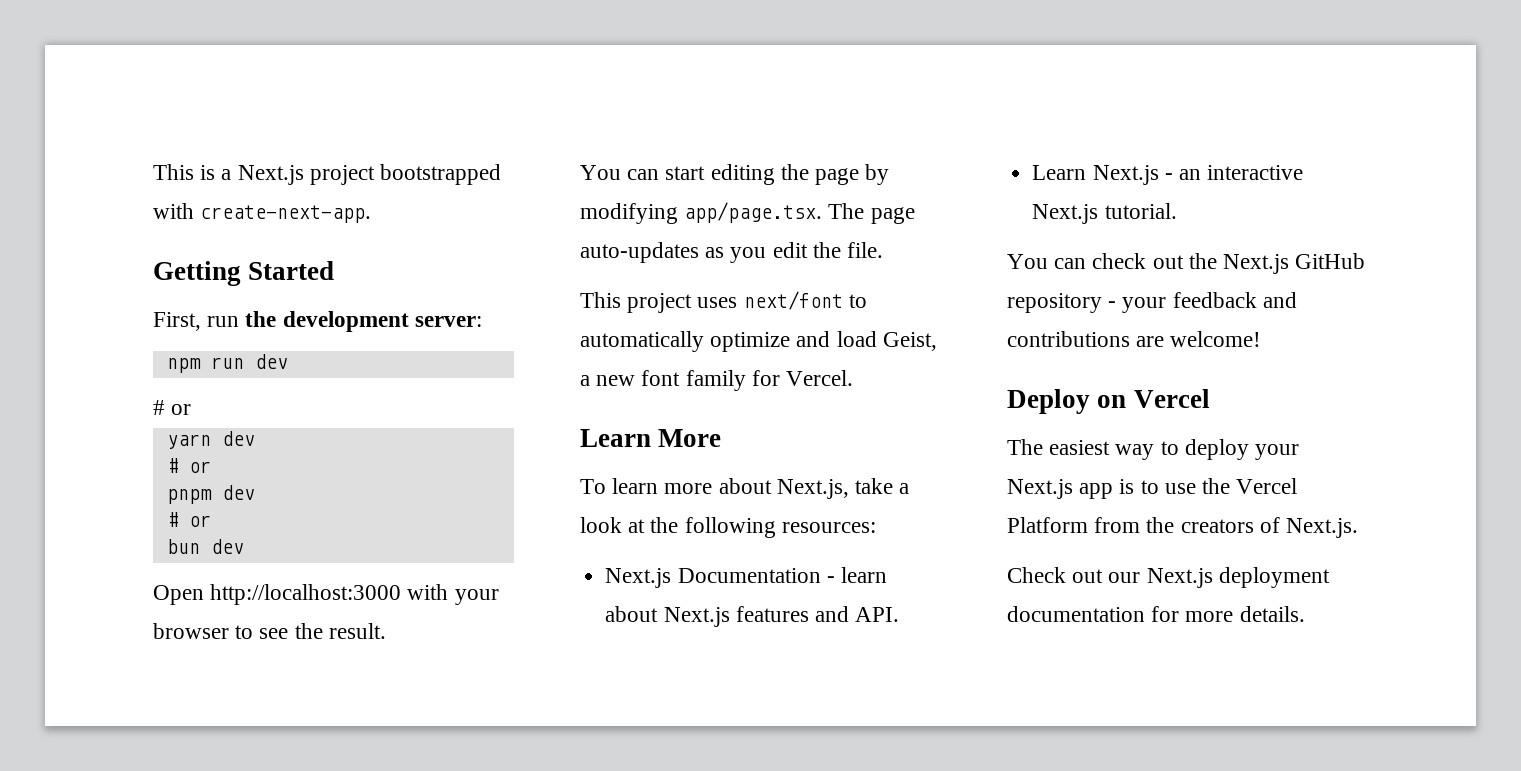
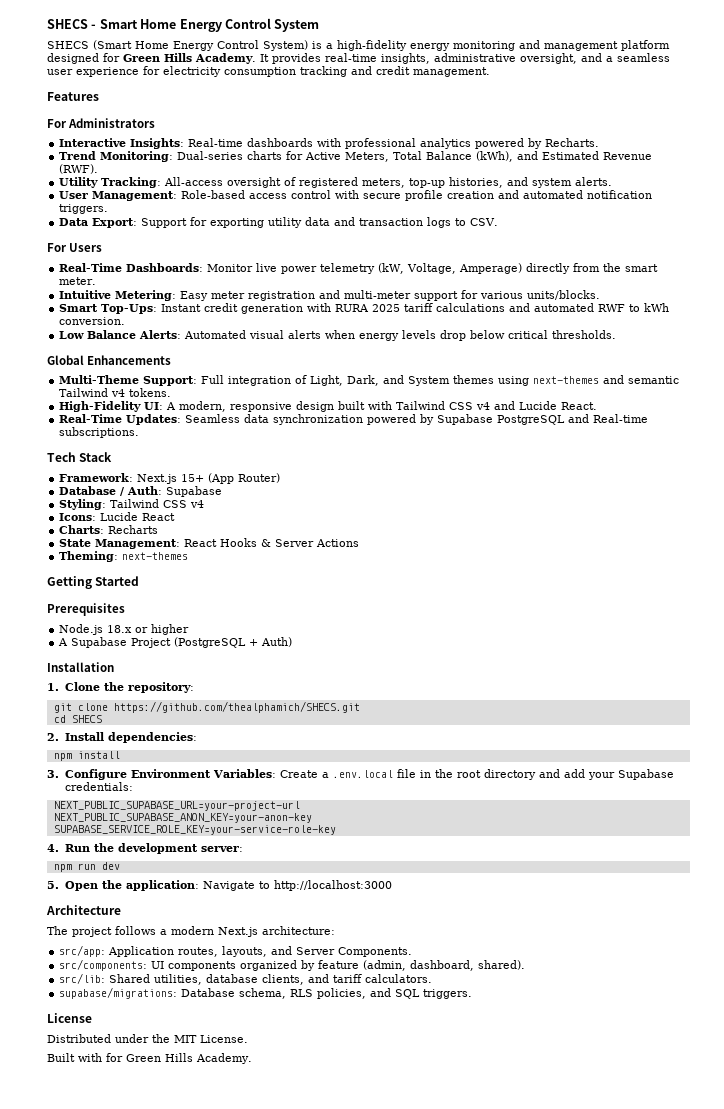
[153,164,502,185] [153,203,372,223] [153,261,335,286] [153,312,240,331] This is a Next.js project bootstrapped with create-next-app. // Getting Started // First, run -> [47,18,320,32] [47,40,670,51] [47,53,670,64] [47,66,490,77] [47,92,99,101] [47,118,156,128] [59,138,600,149] [59,151,653,162] [59,164,99,174] [59,177,613,188] [59,190,653,201] [59,204,109,214] [59,217,499,228] [47,243,103,252] [59,263,659,274] [59,277,97,285] [59,290,601,301] [59,303,670,314] [59,317,126,325] [59,330,617,341] [47,355,172,365] [59,375,680,386] [59,388,172,397] [59,401,598,412] [59,414,649,425] [59,427,140,438] [47,452,113,462] [59,473,281,484] [59,486,223,497] [59,499,205,510] [59,512,176,521] [59,525,159,534] [59,538,360,549] [59,551,189,562] [47,576,140,589] [47,603,125,616] [59,624,190,635] [58,637,293,648] [47,662,114,672] [47,682,194,693] [53,701,360,713] [53,715,102,723] [47,732,197,743] [53,751,120,761] [47,769,674,780] [64,782,133,791] [53,801,300,811] [53,813,312,823] [53,825,336,835] [47,844,90,852] SHECS - Smart Home Energy Control System // SHECS (Smart Home Energy Control System) is a high-fidelity energy monitoring and management platform designed for Green Hills Academy. It provides real-time insights, administrative oversight, and a seamless user experience for electricity consumption tracking and credit management. // Features // For Administrators // Interactive Insights: Real-time dashboards with professional analytics powered by Recharts. // Trend Monitoring: Dual-series charts for Active Meters, Total Balance (kWh), and Estimated Revenue (RWF). // Utility Tracking: All-access oversight of registered meters, top-up histories, and system alerts. // User Management: Role-based access control with secure profile creation and automated notification triggers. // Data Export: Support for exporting utility data and transaction logs to CSV. // For Users // Real-Time Dashboards: Monitor live power telemetry (kW, Voltage, Amperage) directly from the smart meter. // Intuitive Metering: Easy meter registration and multi-meter support for various units/blocks. // Smart Top-Ups: Instant credit generation with RURA 2025 tariff calculations and automated RWF to kWh conversion. // Low Balance Alerts: Automated visual alerts when energy levels drop below critical thresholds. // Global Enhancements // Multi-Theme Support: Full integration of Light, Dark, and System themes using next-themes and semantic Tailwind v4 tokens. // High-Fidelity UI: A modern, responsive design built with Tailwind CSS v4 and Lucide React. // Real-Time Updates: Seamless data synchronization powered by Supabase PostgreSQL and Real-time subscriptions. // Tech Stack // Framework: Next.js 15+ (App Router) // Database / Auth: Supabase // Styling: Tailwind CSS v4 // Icons: Lucide React // Charts: Recharts // State Management: React Hooks & Server Actions // Theming: next-themes // Getting Started // Prerequisites // Node.js 18.x or higher // A Supabase Project (PostgreSQL + Auth) // Installation // 1. Clone the repository: // git clone https://github.com/thealphamich/SHECS.git // cd SHECS // 2. Install dependencies: // npm install // 3. Configure Environment Variables: Create a .env.local file in the root directory and add your Supabase credentials: // NEXT_PUBLIC_SUPABASE_URL=your-project-url // NEXT_PUBLIC_SUPABASE_ANON_KEY=your-anon-key // SUPABASE_SERVICE_ROLE_KEY=your-service-role-key // 4. Run
[153,400,192,415] [166,431,255,449] [166,458,211,473] [166,485,255,504] [166,512,211,527] [166,539,244,554] [153,584,499,605] [153,623,386,639] [580,164,890,185] [580,202,915,224] [580,242,884,263] [580,291,867,313] [580,331,937,352] [580,370,854,391] [580,429,722,447] [580,478,910,499] [580,517,876,538] [605,567,887,588] [605,606,900,627] [1032,165,1304,185] [1032,203,1177,224] [1007,253,1366,274] [1007,292,1297,313] [1007,331,1262,347] [1007,389,1210,414] [1007,439,1300,460] [1007,478,1298,499] [1007,517,1359,538] [1007,567,1330,588] [1007,606,1305,622] # or // yarn dev // # or // pnpm dev // # or // bun dev // Open http://localhost:3000 with your browser to see the result. // You can start editing the page by modifying app/page.tsx. The page auto-updates as you edit the file. // This project uses next/font to automatically optimize and load Geist, a new font family for Vercel. // Learn More // To learn more about Next.js, take a look at the following resources: // Next.js Documentation - learn about Next.js features and API. // Learn Next.js - an interactive Next.js tutorial. // You can check out the Next.js GitHub repository - your feedback and contributions are welcome! // Deploy on Vercel // The easiest way to deploy your Next.js app is to use the Vercel Platform from the creators of Next.js. // Check out our Next.js deployment documentation for more details. -> [47,880,392,891] [46,905,121,915] [47,926,335,937] [59,945,413,957] [59,959,526,971] [59,973,433,985] [59,987,473,999] [47,1013,92,1023] [47,1034,248,1043] [47,1053,252,1064] 5. Open the application: Navigate to http://localhost:3000 // Architecture // The project follows a modern Next.js architecture: // src/app: Application routes, layouts, and Server Components. // src/components: UI components organized by feature (admin, dashboard, shared). // src/lib: Shared utilities, database clients, and tariff calculators. // supabase/migrations: Database schema, RLS policies, and SQL triggers. // License // Distributed under the MIT License. // Built with for Green Hills Academy.

